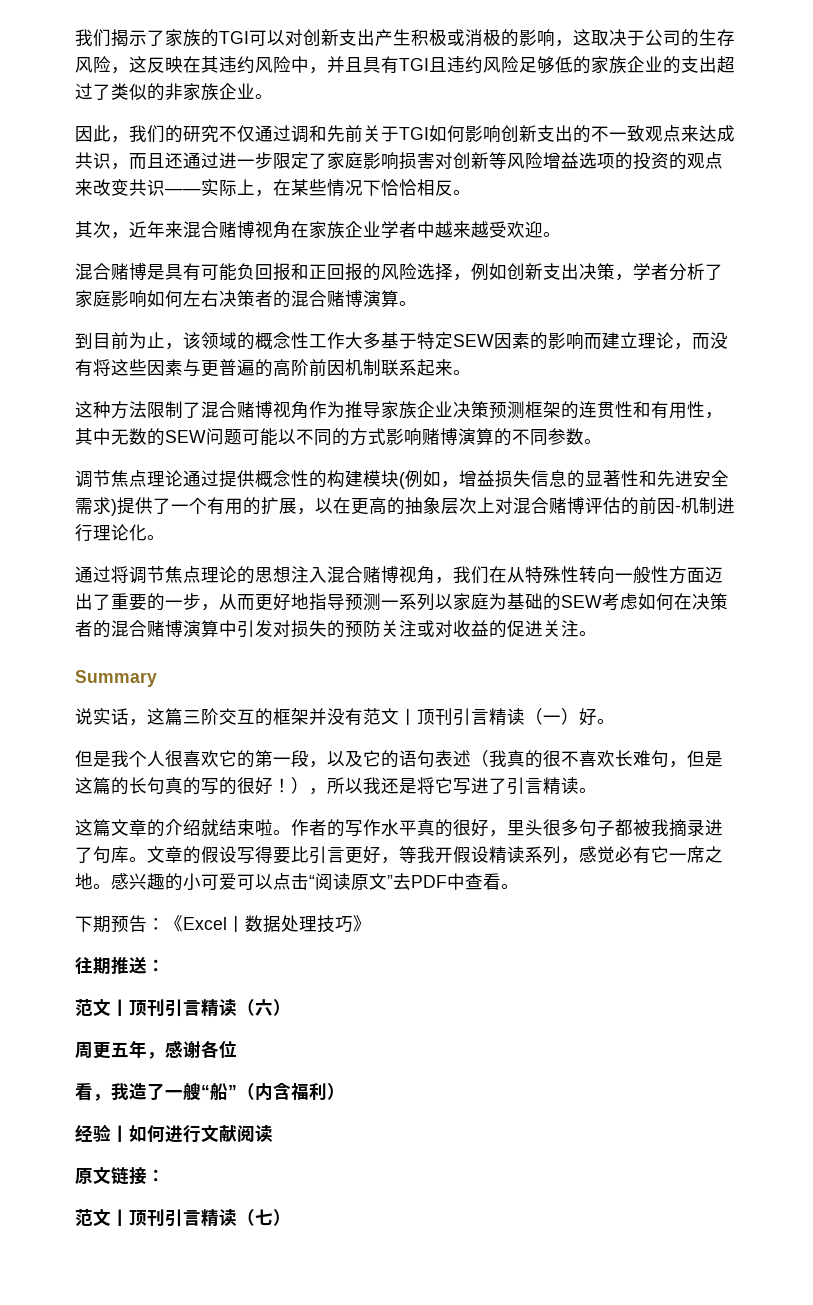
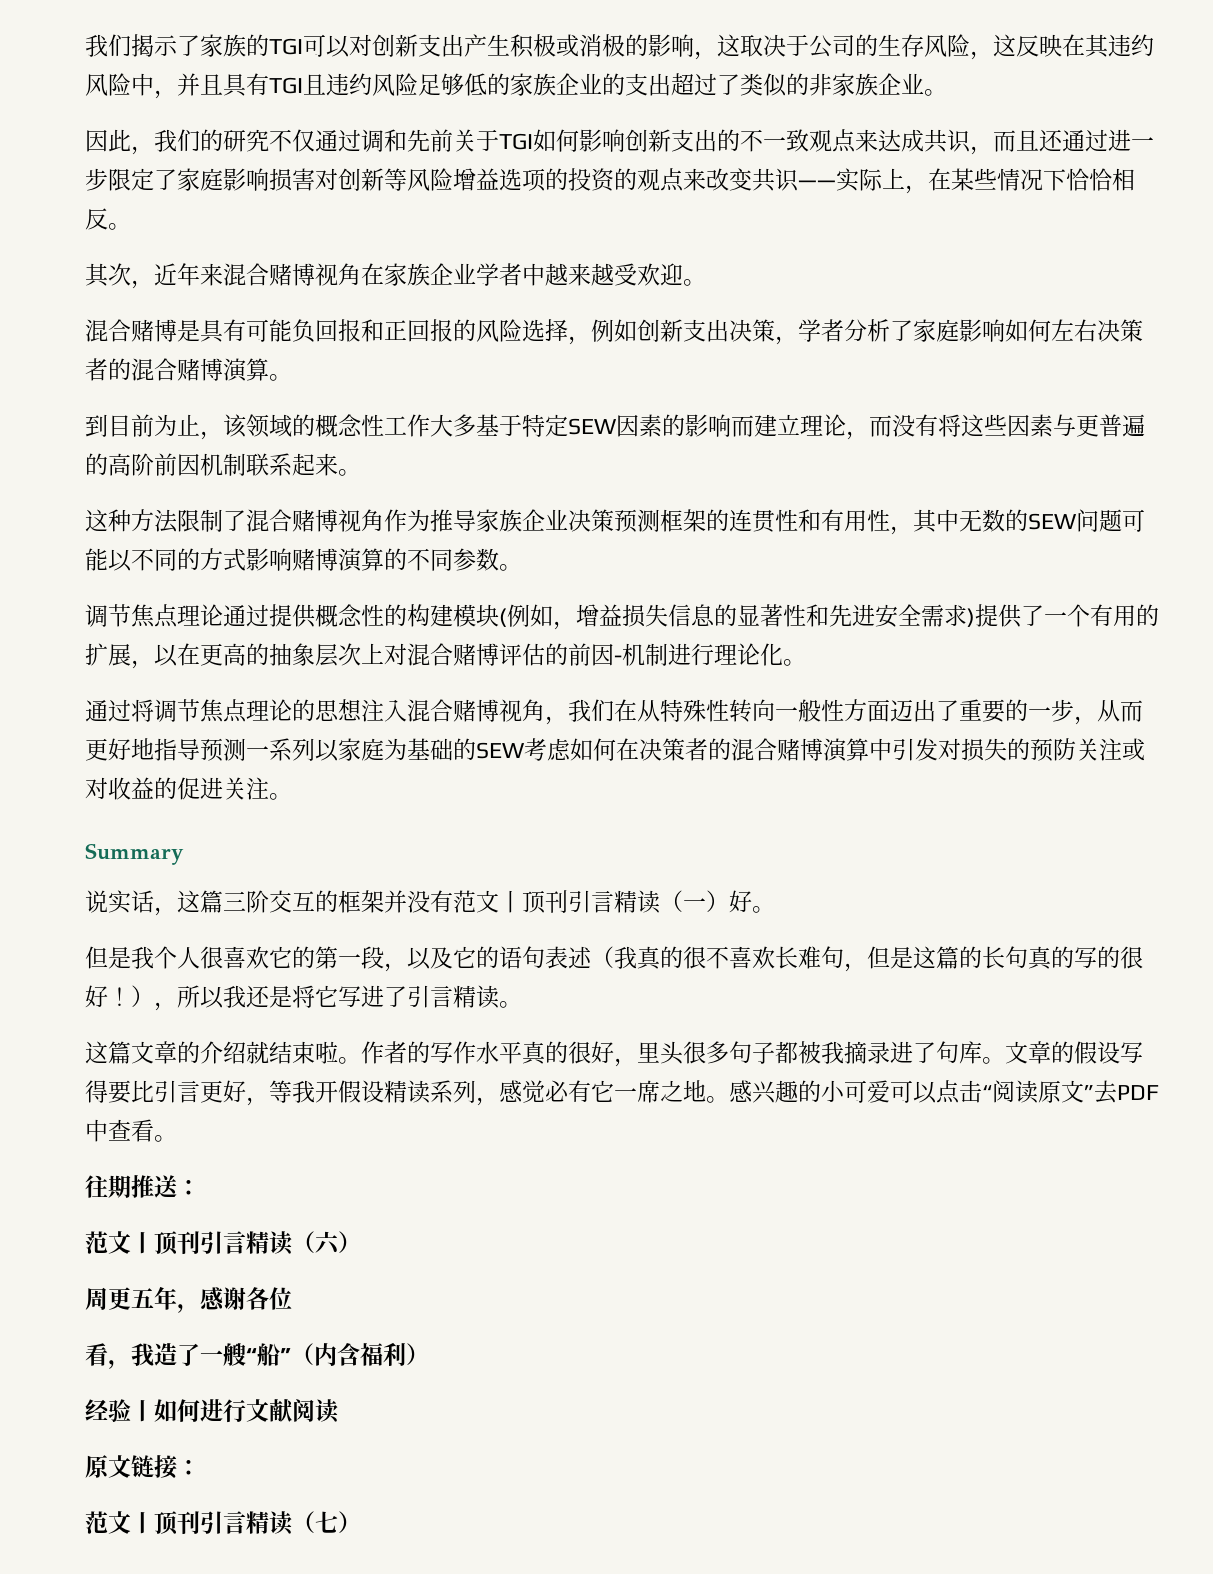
[75,915,371,933] // 下期预告：《Excel丨数据处理技巧》 -> (177, 1138) none

